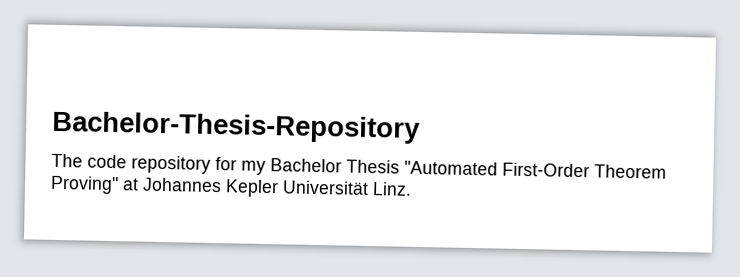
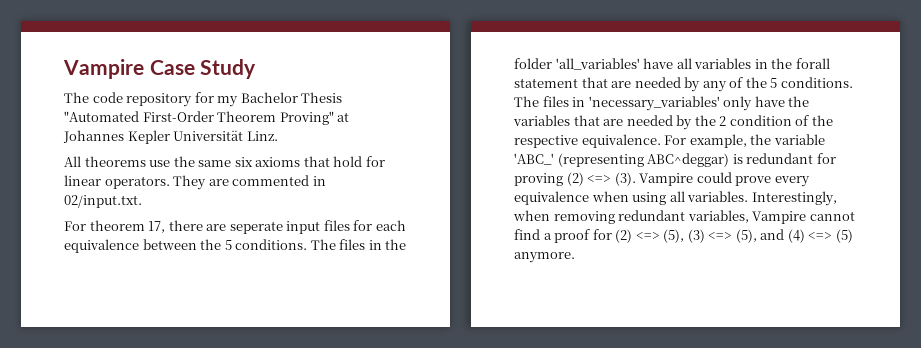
[51,110,421,144] Bachelor-Thesis-Repository -> [63,59,257,79] Vampire Case Study
(412, 189) none -> [64,156,385,167] [64,175,326,190] [64,195,142,208] [64,220,406,234] [64,239,407,253] [514,58,830,70] [514,77,853,92] [514,96,810,111] [513,115,833,130] [514,134,825,148] [514,153,836,167] [514,172,810,187] [514,191,837,206] [513,210,855,224] [514,229,853,243] [514,252,575,263] // All theorems use the same six axioms that hold for linear operators. They are commented in 02/input.txt. // For theorem 17, there are seperate input files for each equivalence between the 5 conditions. The files in the folder 'all_variables' have all variables in the forall statement that are needed by any of the 5 conditions. The files in 'necessary_variables' only have the variables that are needed by the 2 condition of the respective equivalence. For example, the variable 'ABC_' (representing ABC^deggar) is redundant for proving (2) <=> (3). Vampire could prove every equivalence when using all variables. Interestingly, when removing redundant variables, Vampire cannot find a proof for (2) <=> (5), (3) <=> (5), and (4) <=> (5) anymore.

